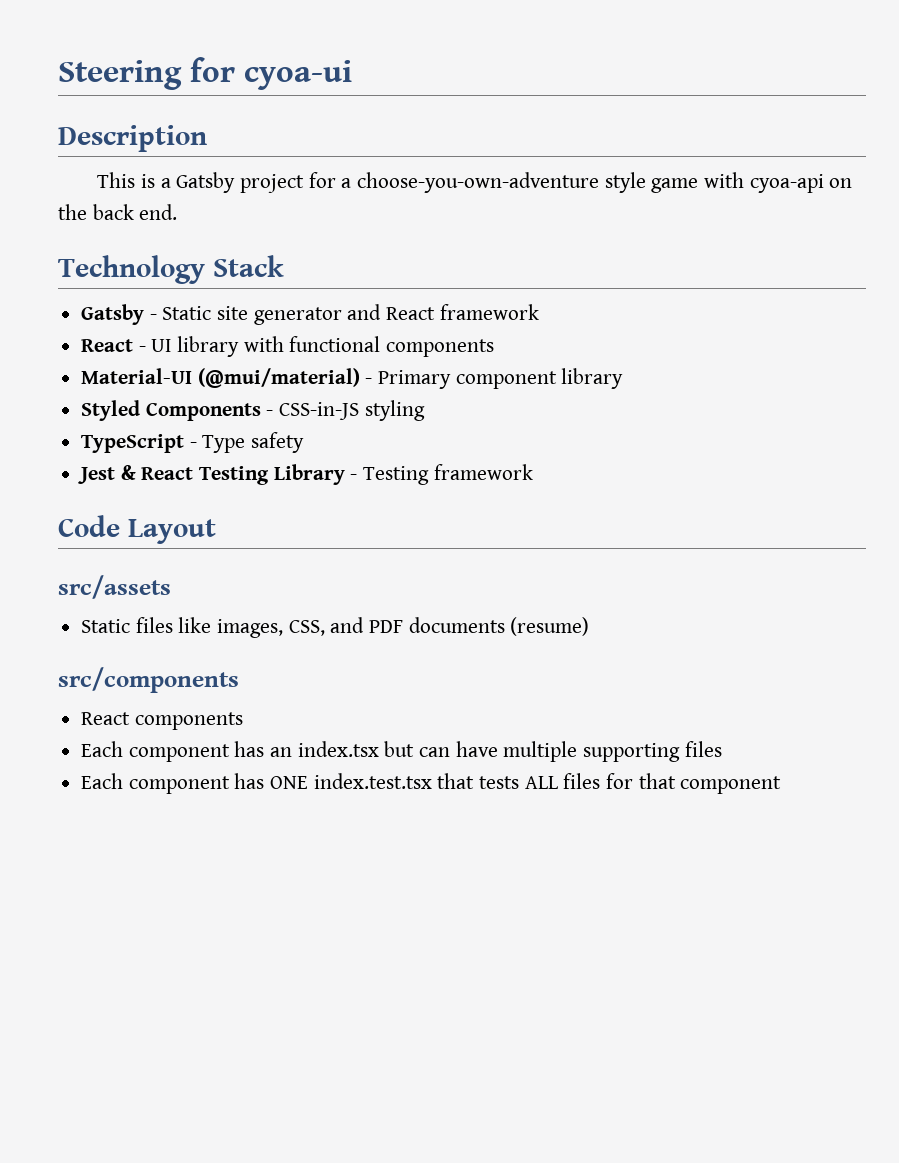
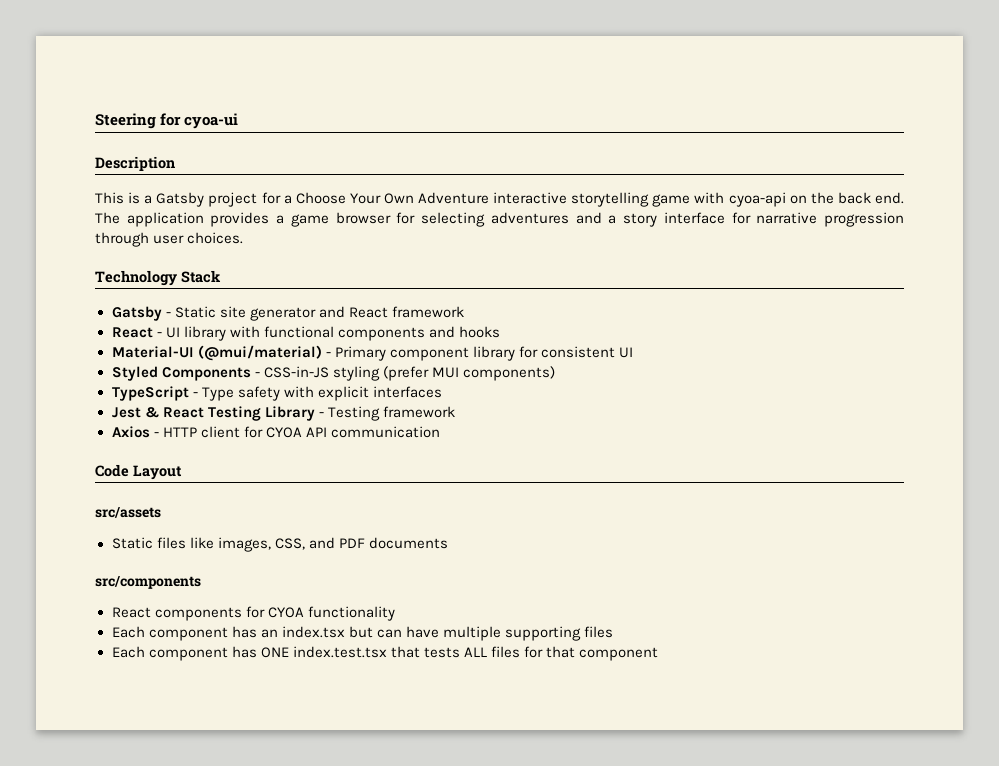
[357,172,646,193] choose-you-own-adventure style -> [295,192,650,207] Choose Your Own Adventure interactive storytelling
(178, 212) none -> [95,212,905,227] [95,232,244,247] The application provides a game browser for selecting adventures and a story interface for narrative progression through user choices.
(495, 348) none -> [428,326,500,338] and hooks
(624, 378) none -> [518,346,633,358] for consistent UI
(425, 410) none -> [382,366,555,381] (prefer MUI components)
(305, 442) none -> [283,386,442,401] with explicit interfaces
(533, 472) none -> [111,426,440,438] // Axios - HTTP client for CYOA API communication
[510,617,590,636] (resume) -> (448, 543) none
(243, 721) none -> [245,606,395,621] for CYOA functionality

